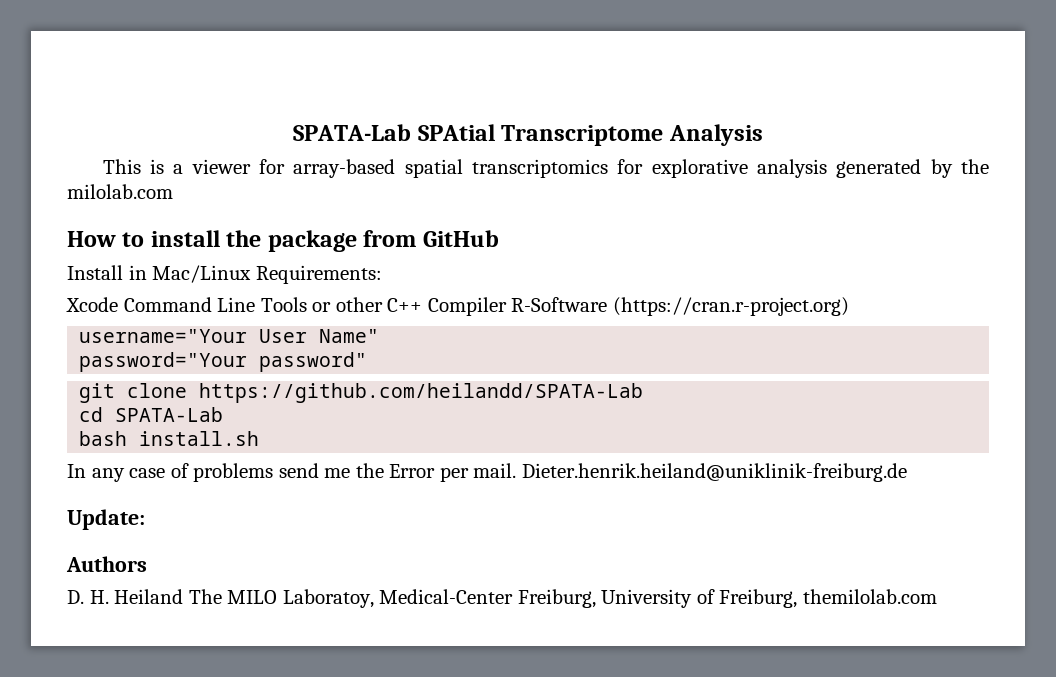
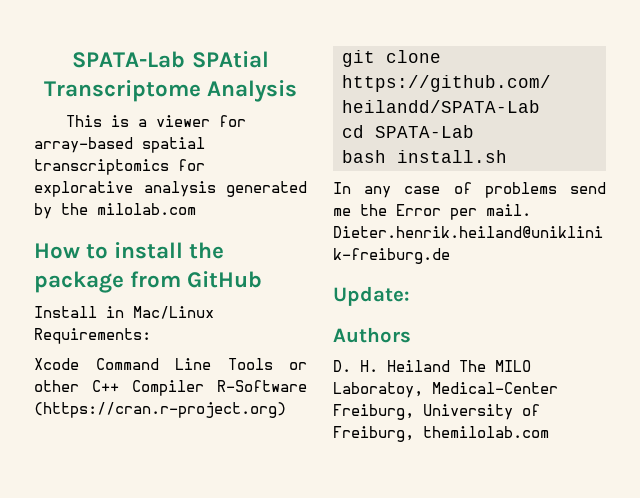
[79,329,380,343] [79,352,368,372] // username="Your User Name" // password="Your password" -> (286, 410) none

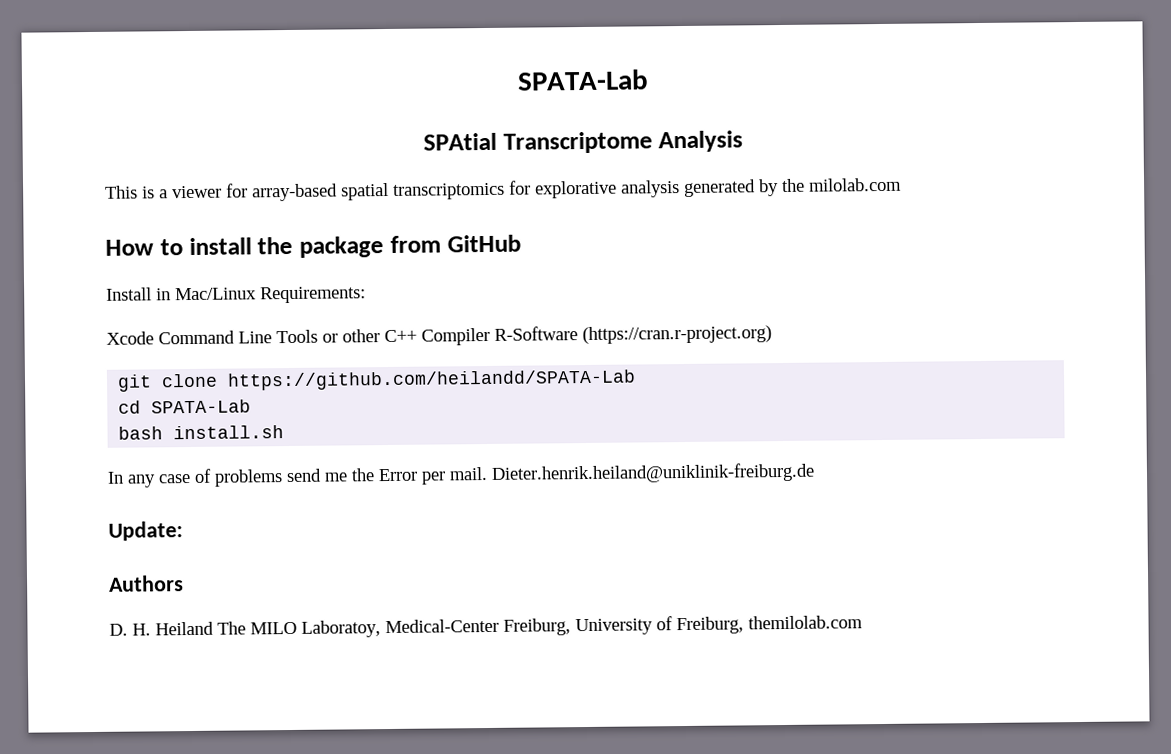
[72,51,186,68] SPATA-Lab -> [516,69,649,91] SPATA-Lab //

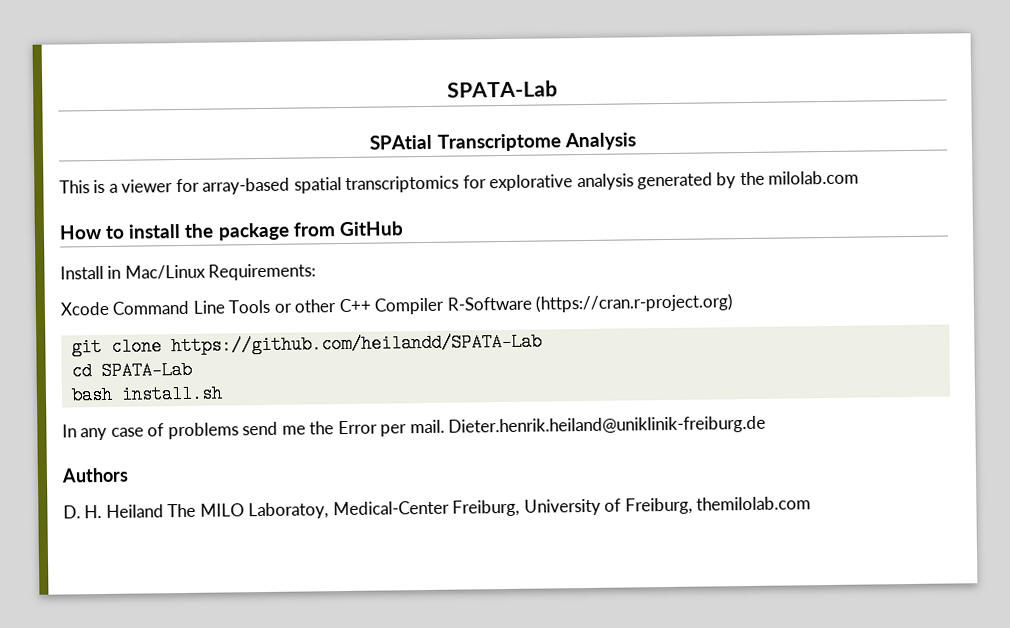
[108,521,183,541] // Update: -> (767, 425) none

